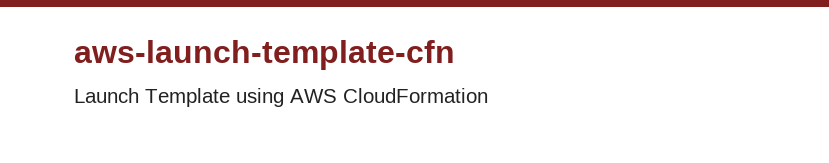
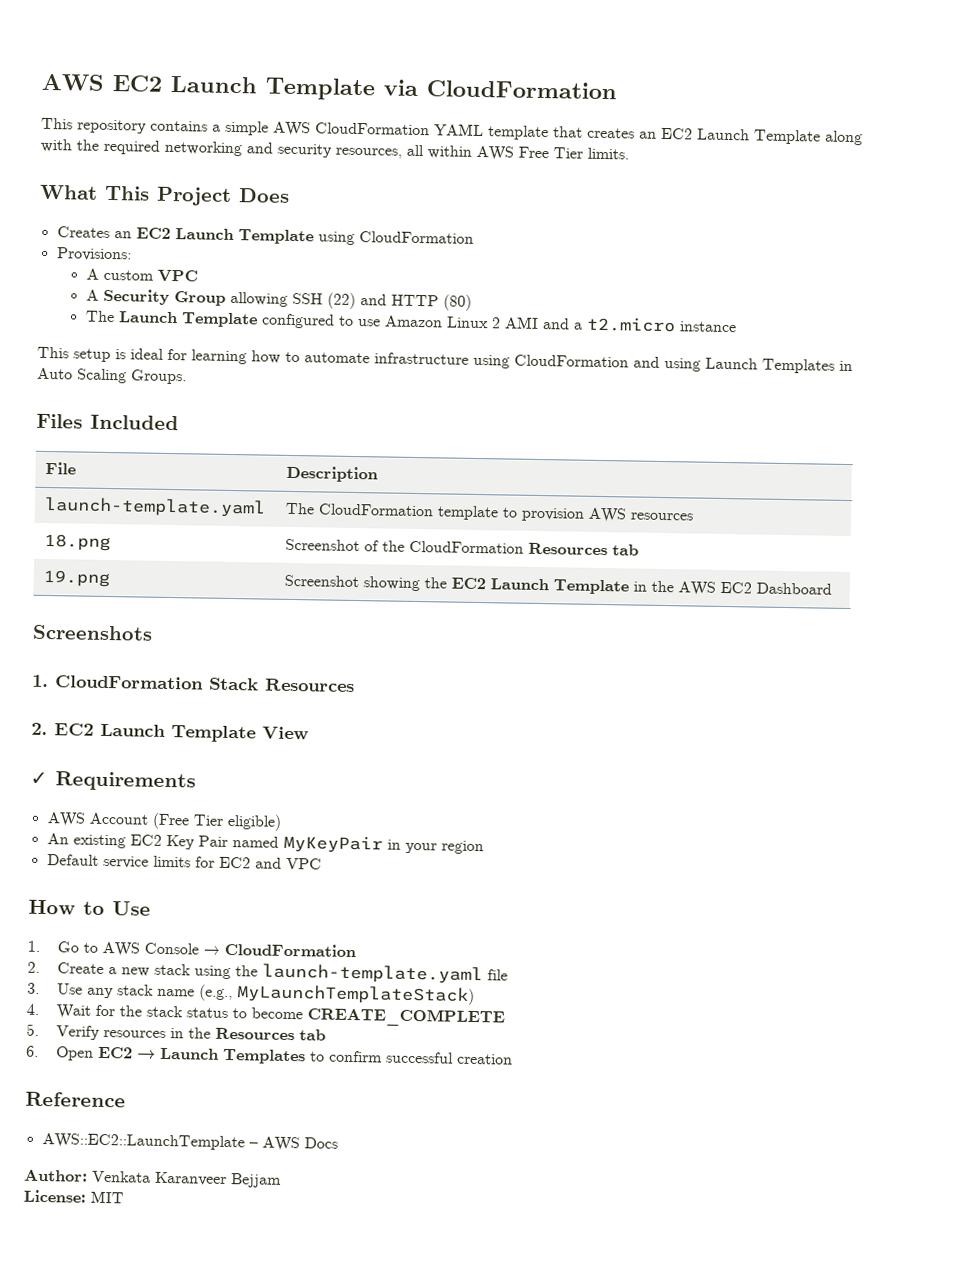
[74,40,455,70] [74,88,488,107] aws-launch-template-cfn // Launch Template using AWS CloudFormation -> [41,73,617,101] [41,117,863,146] [40,138,629,161] [40,184,290,206] [56,226,474,245] [56,247,132,262] [85,268,198,283] [85,288,472,311] [85,310,737,333] [37,346,853,374] [37,367,187,385] [36,413,179,431] [45,461,77,475] [286,465,379,483] [44,496,267,518] [285,502,694,523] [44,533,112,552] [285,538,640,556] [43,569,111,588] [284,574,833,596] [32,624,153,641] [32,674,355,693] [31,722,309,743] [30,771,196,792] [46,812,282,831] [46,833,484,855] [46,854,322,870] [28,899,151,916] [27,940,357,958] [27,961,509,985] [27,982,476,1006] [26,1003,506,1028] [26,1023,327,1041] [26,1045,514,1065] [25,1091,126,1108] [41,1133,338,1152] [24,1169,282,1188] [23,1189,124,1204] AWS EC2 Launch Template via CloudFormation // This repository contains a simple AWS CloudFormation YAML template that creates an EC2 Launch Template along with the required networking and security resources, all within AWS Free Tier limits. // What This Project Does // Creates an EC2 Launch Template using CloudFormation // Provisions: // A custom VPC // A Security Group allowing SSH (22) and HTTP (80) // The Launch Template configured to use Amazon Linux 2 AMI and a t2.micro instance // This setup is ideal for learning how to automate infrastructure using CloudFormation and using Launch Templates in Auto Scaling Groups. // Files Included // File | Description // launch-template.yaml | The CloudFormation template to provision AWS resources // 18.png | Screenshot of the CloudFormation Resources tab // 19.png | Screenshot showing the EC2 Launch Template in the AWS EC2 Dashboard // Screenshots // 1. CloudFormation Stack Resources // 2. EC2 Launch Template View // ✓ Requirements // AWS Account (Free Tier eligible) // An existing EC2 Key Pair named MyKeyPair in your region // Default service limits for EC2 and VPC // How to Use // 1. Go to AWS Console → CloudFormation // 2. Create a new stack using the launch-template.yaml file // 3. Use any stack name (e.g., MyLaunchTemplateStack) // 4. Wait for the stack status to become CREATE_COMPLETE // 5. Verify resources in the Resources tab // 6. Open EC2 → Launch Templates to confirm successful creation // Reference // AWS::EC2::LaunchTemplate – AWS Docs // Author: Venkata Karanveer Bejjam // License: MIT

